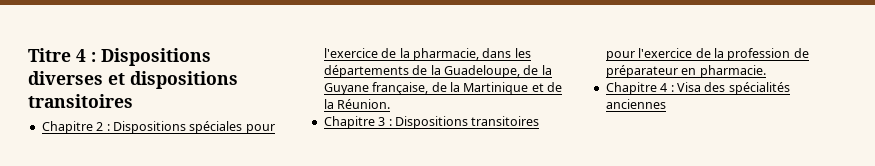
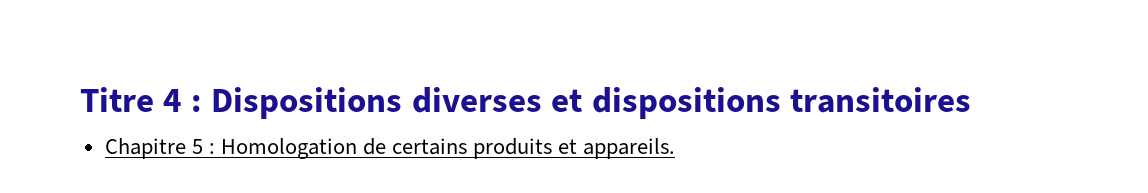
[96,121,275,134] [323,48,531,61] [323,65,552,78] [323,82,562,95] [323,99,391,109] [323,116,540,129] [605,48,809,61] [605,65,766,78] [605,82,790,95] [605,99,666,109] 2 : Dispositions spéciales pour l'exercice de la pharmacie, dans les départements de la Guadeloupe, de la Guyane française, de la Martinique et de la Réunion. // Chapitre 3 : Dispositions transitoires pour l'exercice de la profession de préparateur en pharmacie. // Chapitre 4 : Visa des spécialités anciennes -> [191,138,676,159] 5 : Homologation de certains produits et appareils.

